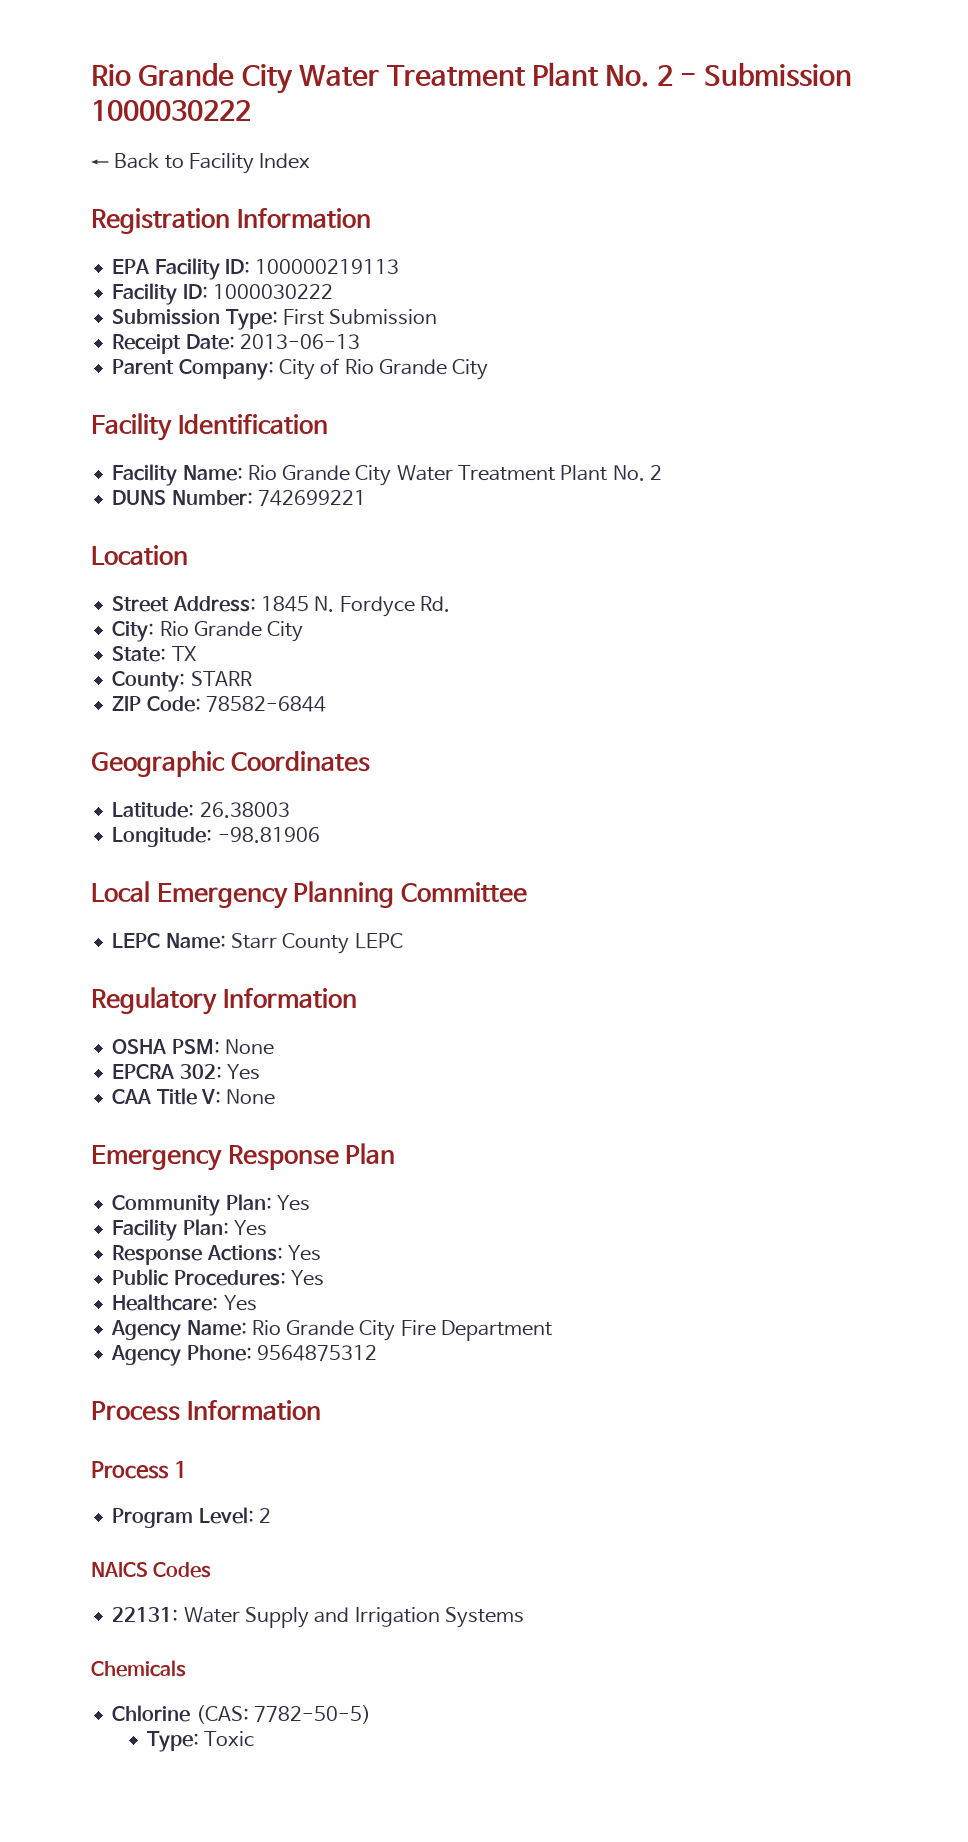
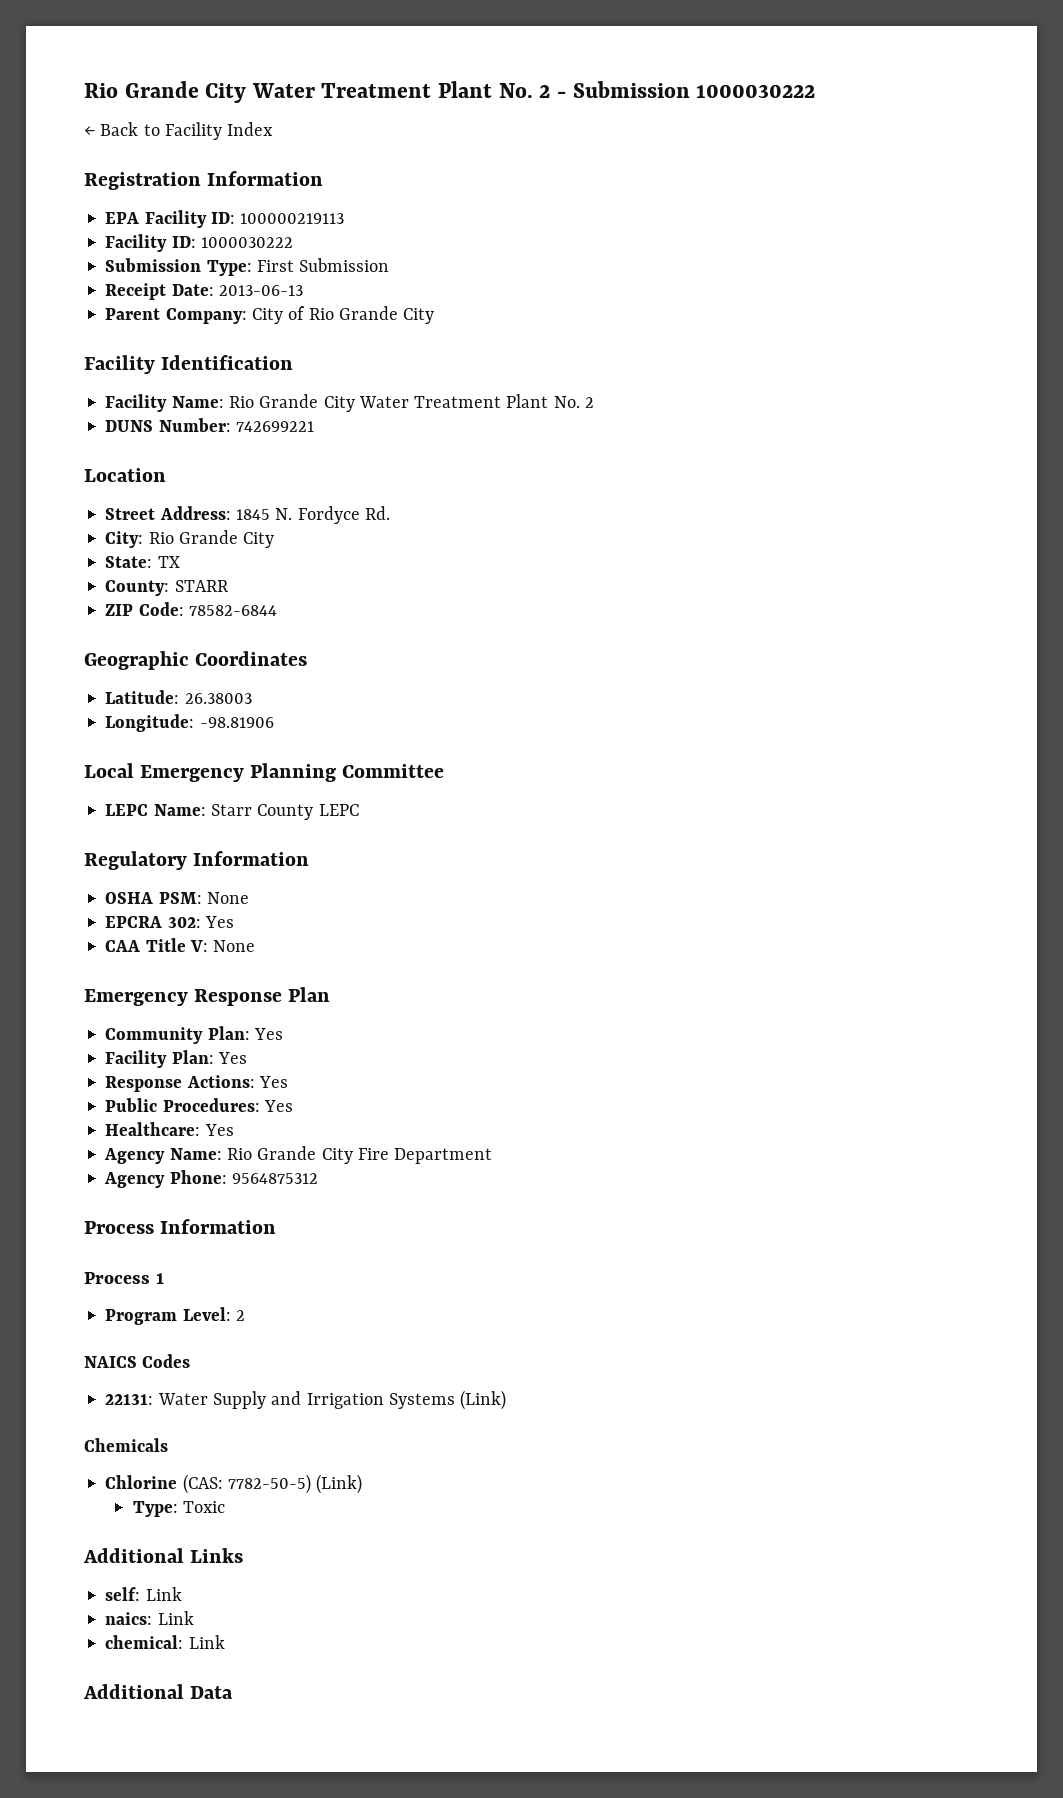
(524, 1617) none -> [460,1390,507,1410] (Link)
(371, 1714) none -> [316,1474,363,1494] (Link)
(255, 1739) none -> [83,1548,244,1563] [105,1587,182,1601] [105,1611,194,1625] [105,1635,225,1649] [83,1684,234,1699] // Additional Links // self: Link // naics: Link // chemical: Link // Additional Data

